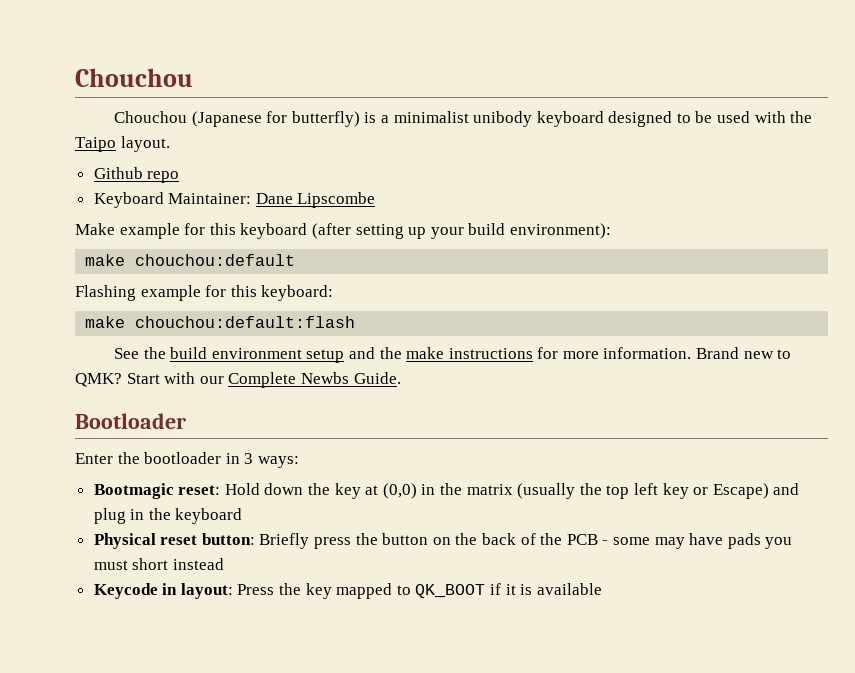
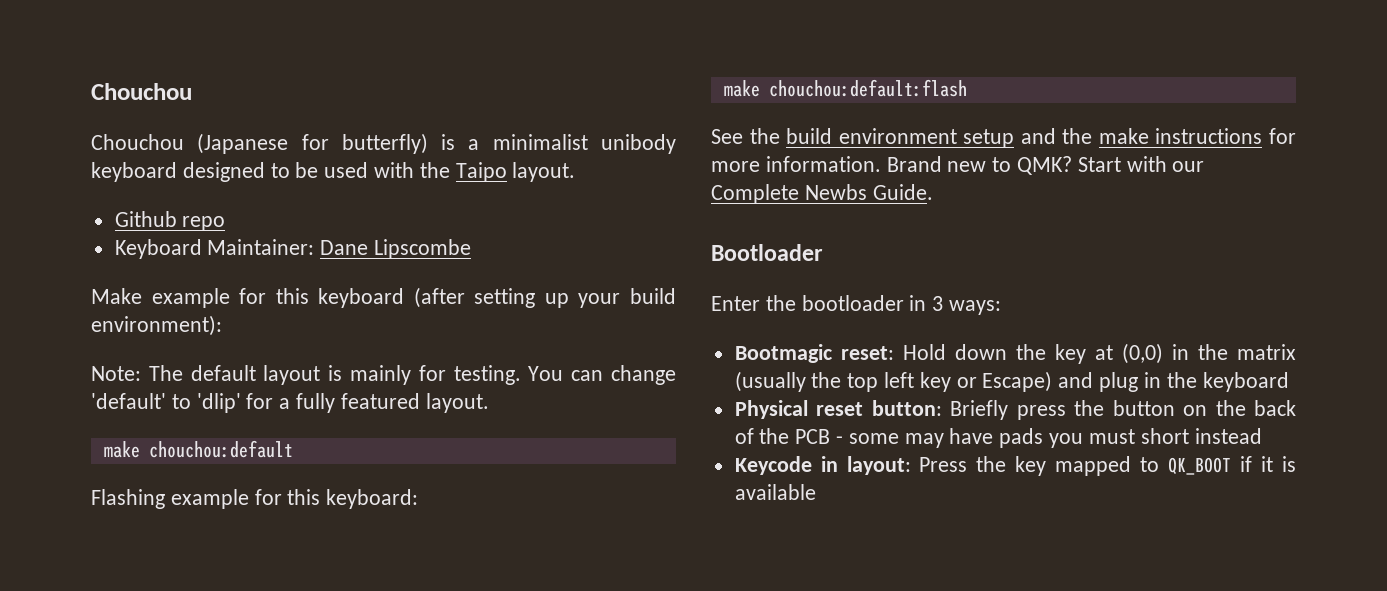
(611, 231) none -> [91,365,676,385] [91,393,489,413] // Note: The default layout is mainly for testing. You can change 'default' to 'dlip' for a fully featured layout.

